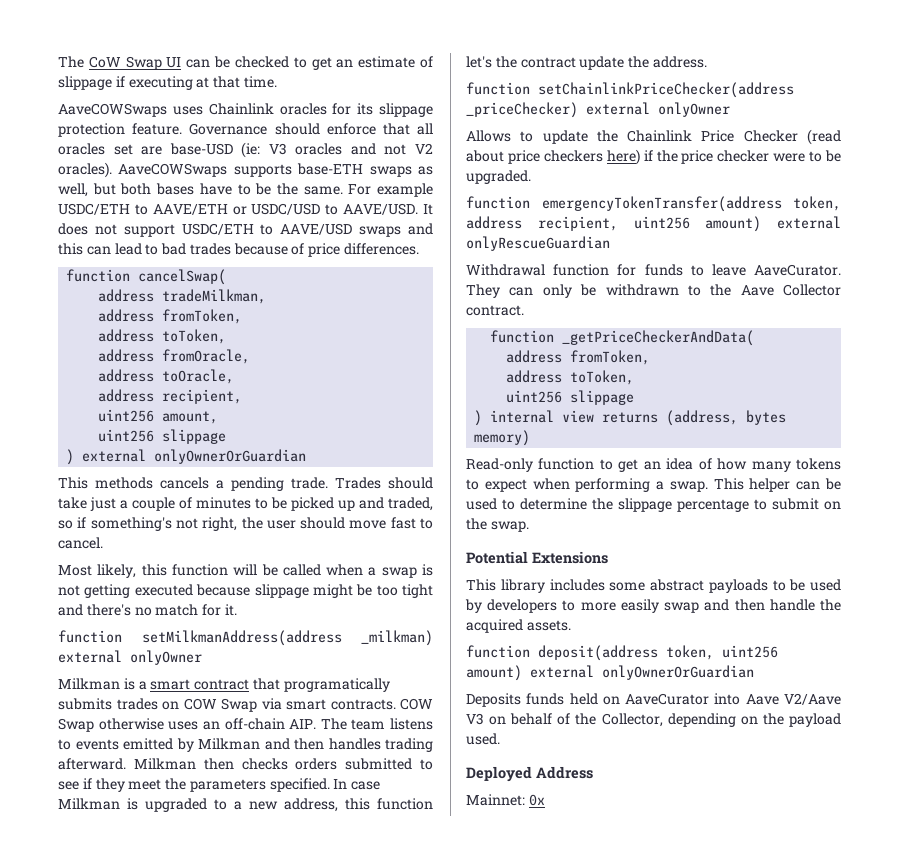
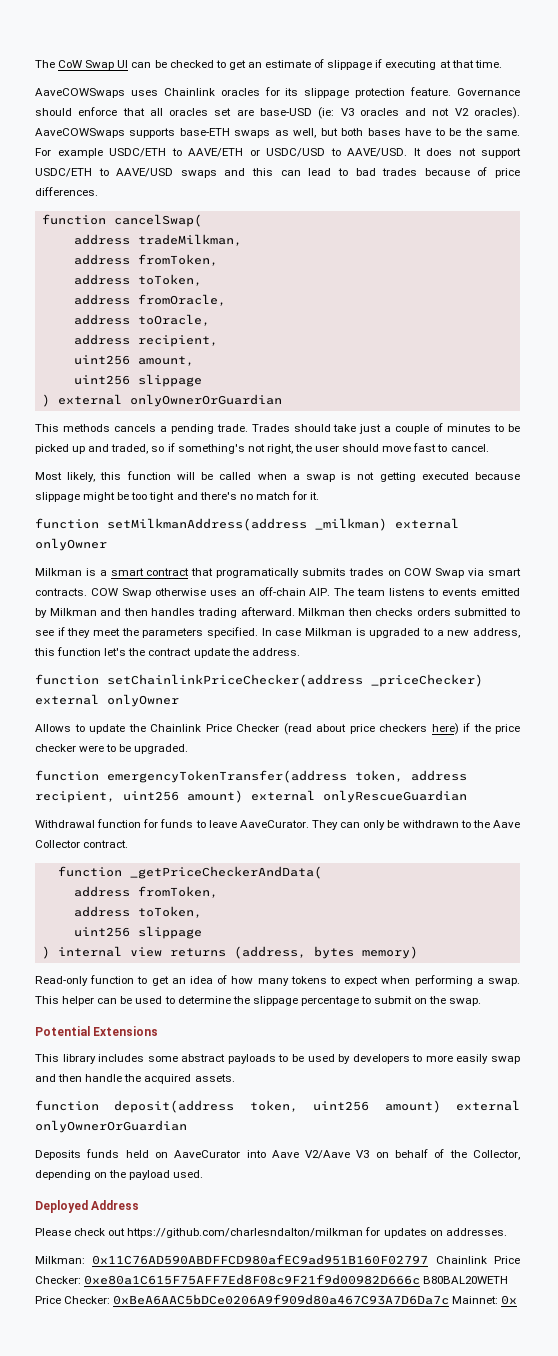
(593, 772) none -> [35,1227,507,1238] [35,1254,520,1265] [35,1274,509,1285] [35,1294,450,1305] Please check out https://github.com/charlesndalton/milkman for updates on addresses. // Milkman: 0x11C76AD590ABDFFCD980afEC9ad951B160F02797 Chainlink Price Checker: 0xe80a1C615F75AFF7Ed8F08c9F21f9d00982D666c B80BAL20WETH Price Checker: 0xBeA6AAC5bDCe0206A9f909d80a467C93A7D6Da7c

